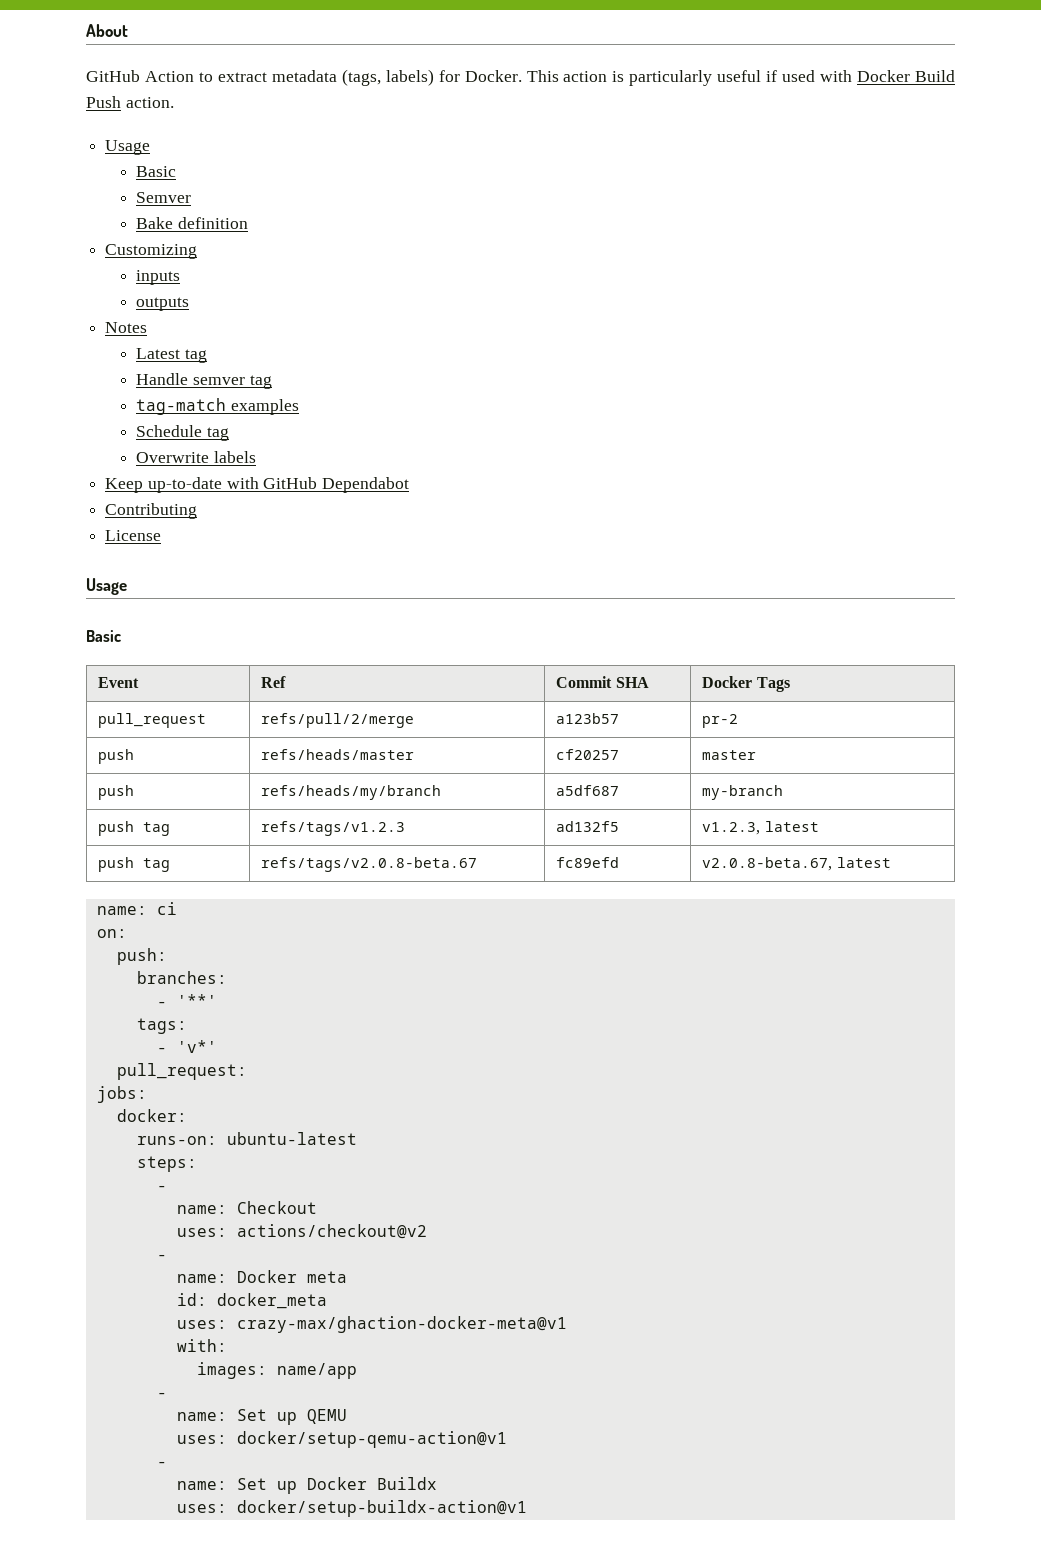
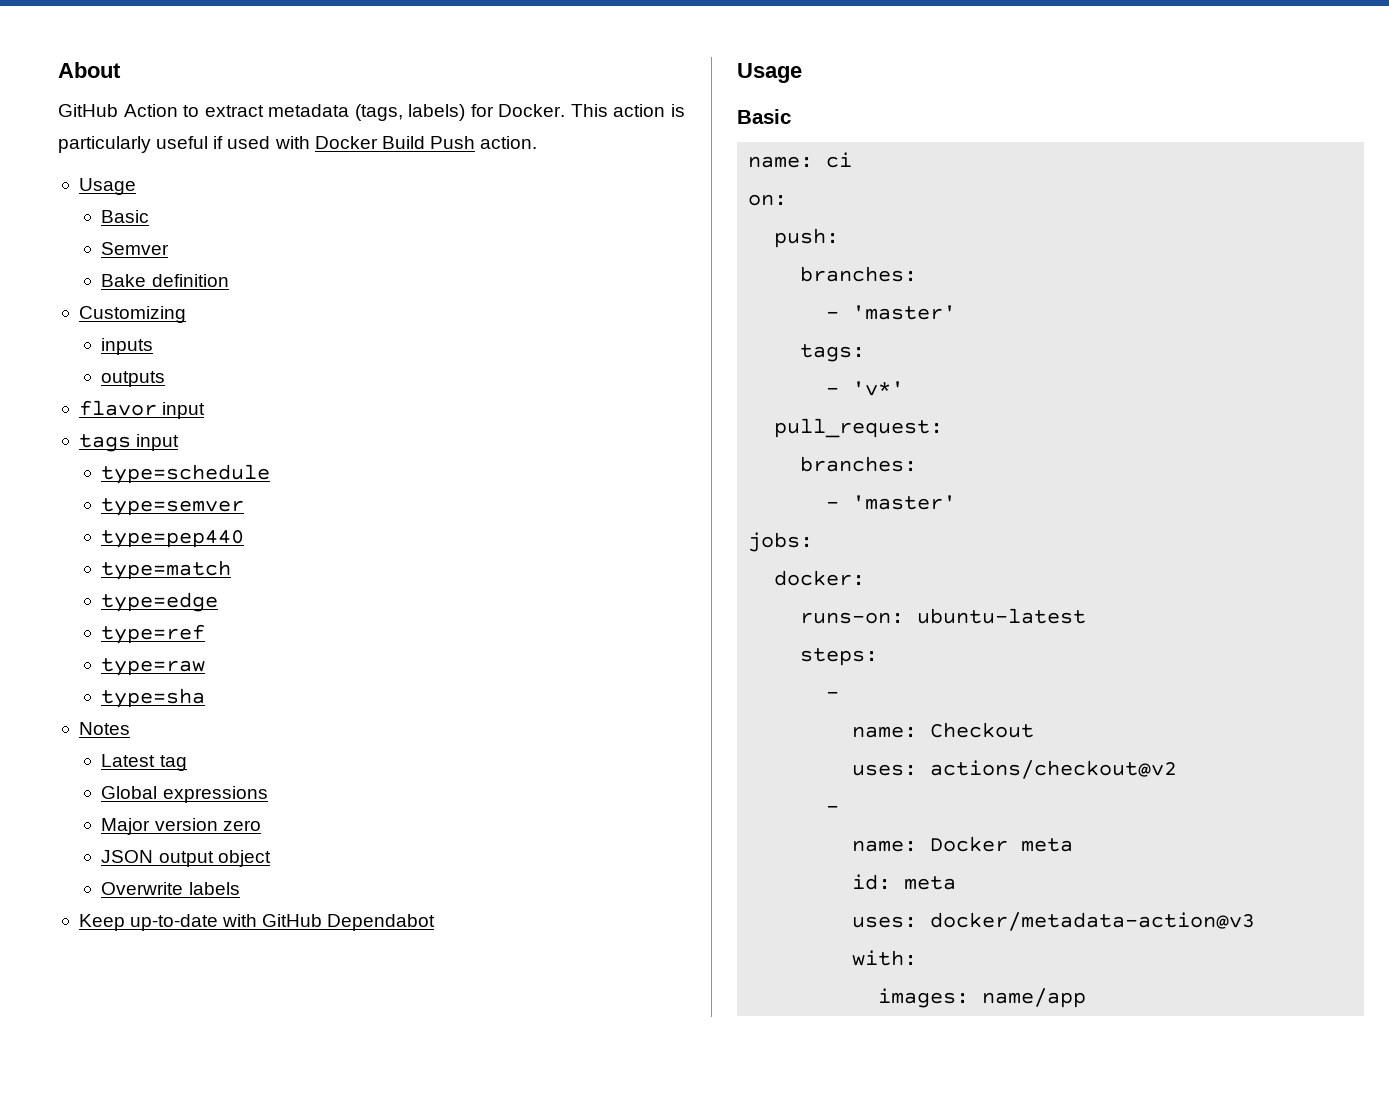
[105,322,148,333] [136,348,207,363] [136,373,272,389] [136,398,299,415] [136,425,229,441] Notes // Latest tag // Handle semver tag // tag-match examples // Schedule tag -> [78,400,206,419] [78,434,180,452] [101,464,271,484] [101,498,245,516] [101,530,245,548] [101,560,232,580] [101,592,219,612] [101,624,206,644] [101,658,206,676] [101,688,206,708] [78,722,130,735] [101,754,187,771] [101,786,268,803] [101,818,261,835] [101,850,271,867] flavor input // tags input // type=schedule // type=semver // type=pep440 // type=match // type=edge // type=ref // type=raw // type=sha // Notes // Latest tag // Global expressions // Major version zero // JSON output object
[105,503,198,519] [105,530,162,541] [86,578,127,595] [86,630,121,642] [98,677,140,688] [261,676,287,688] [556,676,649,688] [702,676,790,692] [98,713,207,728] [261,713,415,728] [556,713,620,724] [702,714,739,728] [98,749,135,764] [261,749,415,760] [556,749,620,760] [702,750,757,760] [98,785,135,800] [261,785,442,800] [556,785,620,796] [702,785,784,800] [98,821,171,836] [261,821,406,836] [556,821,620,832] [702,821,819,835] [98,857,171,872] [261,857,478,872] [556,857,620,868] [702,857,891,871] // Contributing // License // Usage // Basic // Event | Ref | Commit SHA | Docker Tags // pull_request | refs/pull/2/merge | a123b57 | pr-2 // push | refs/heads/master | cf20257 | master // push | refs/heads/my/branch | a5df687 | my-branch // push tag | refs/tags/v1.2.3 | ad132f5 | v1.2.3, latest // push tag | refs/tags/v2.0.8-beta.67 | fc89efd | v2.0.8-beta.67, latest -> [737,63,802,83] [737,109,791,124] // Usage // Basic
[176,994,217,1007] '**' -> [852,305,957,320] 'master'
(247, 1071) none -> [800,456,918,472] [826,495,957,510] // branches: // - 'master'
[216,1293,327,1309] [176,1316,567,1333] docker_meta // uses: crazy-max/ghaction-docker-meta@v1 -> [904,876,957,890] [852,912,1256,931] meta // uses: docker/metadata-action@v3
[156,1392,167,1398] [176,1409,347,1425] [176,1431,507,1448] [156,1461,167,1467] [176,1477,437,1494] [176,1500,527,1517] // - // name: Set up QEMU // uses: docker/setup-qemu-action@v1 // - // name: Set up Docker Buildx // uses: docker/setup-buildx-action@v1 -> (1087, 998) none

